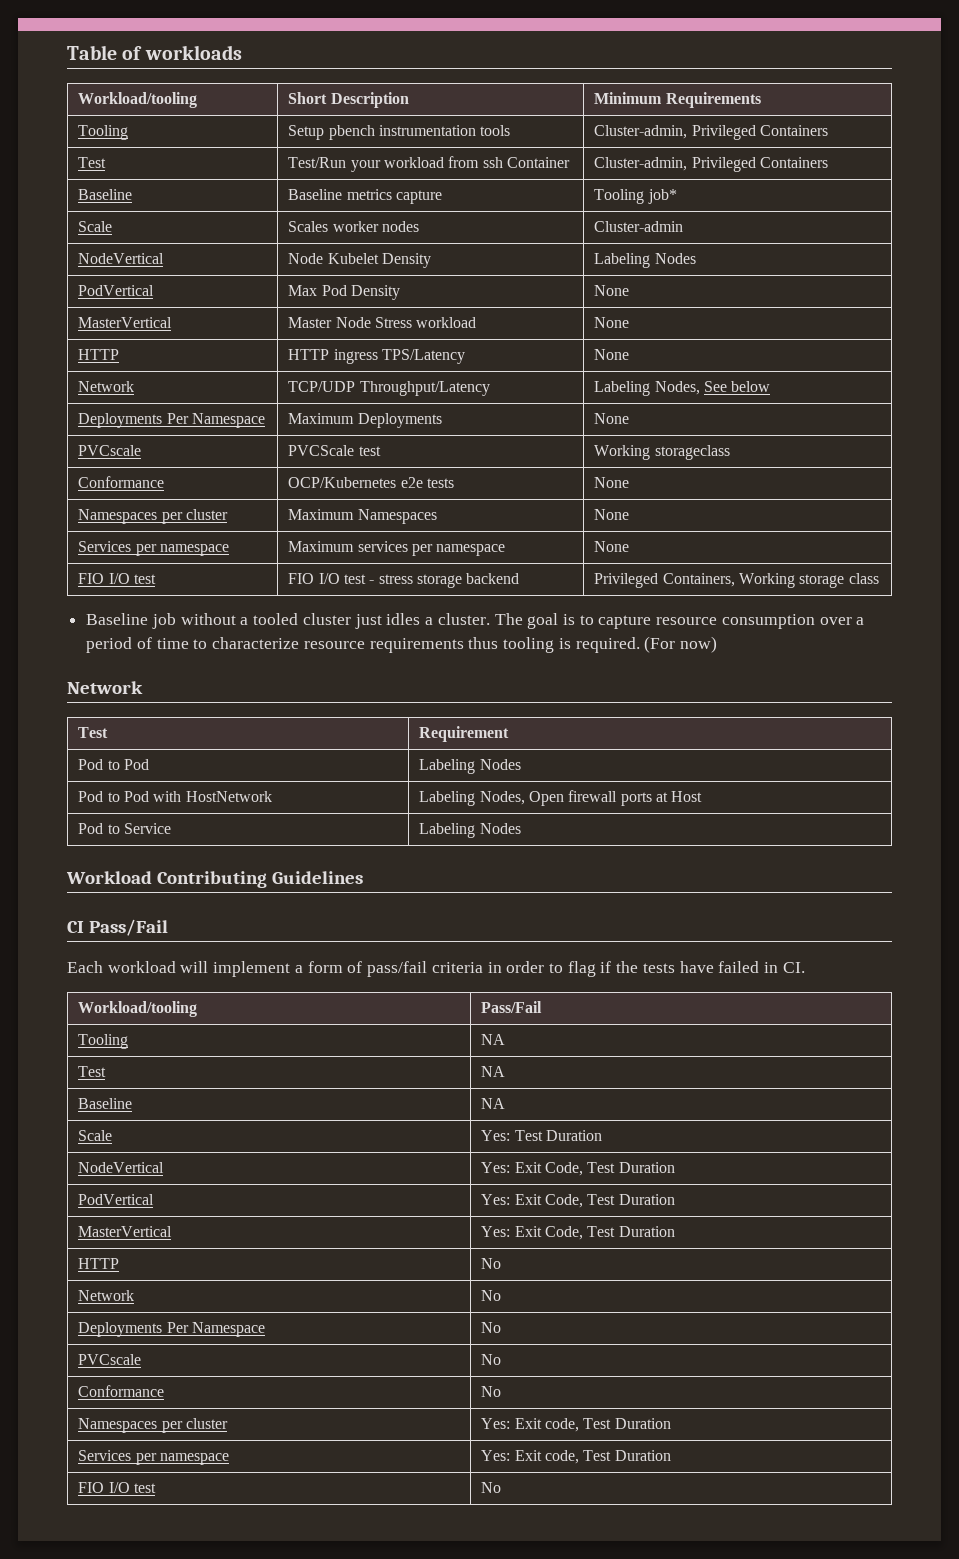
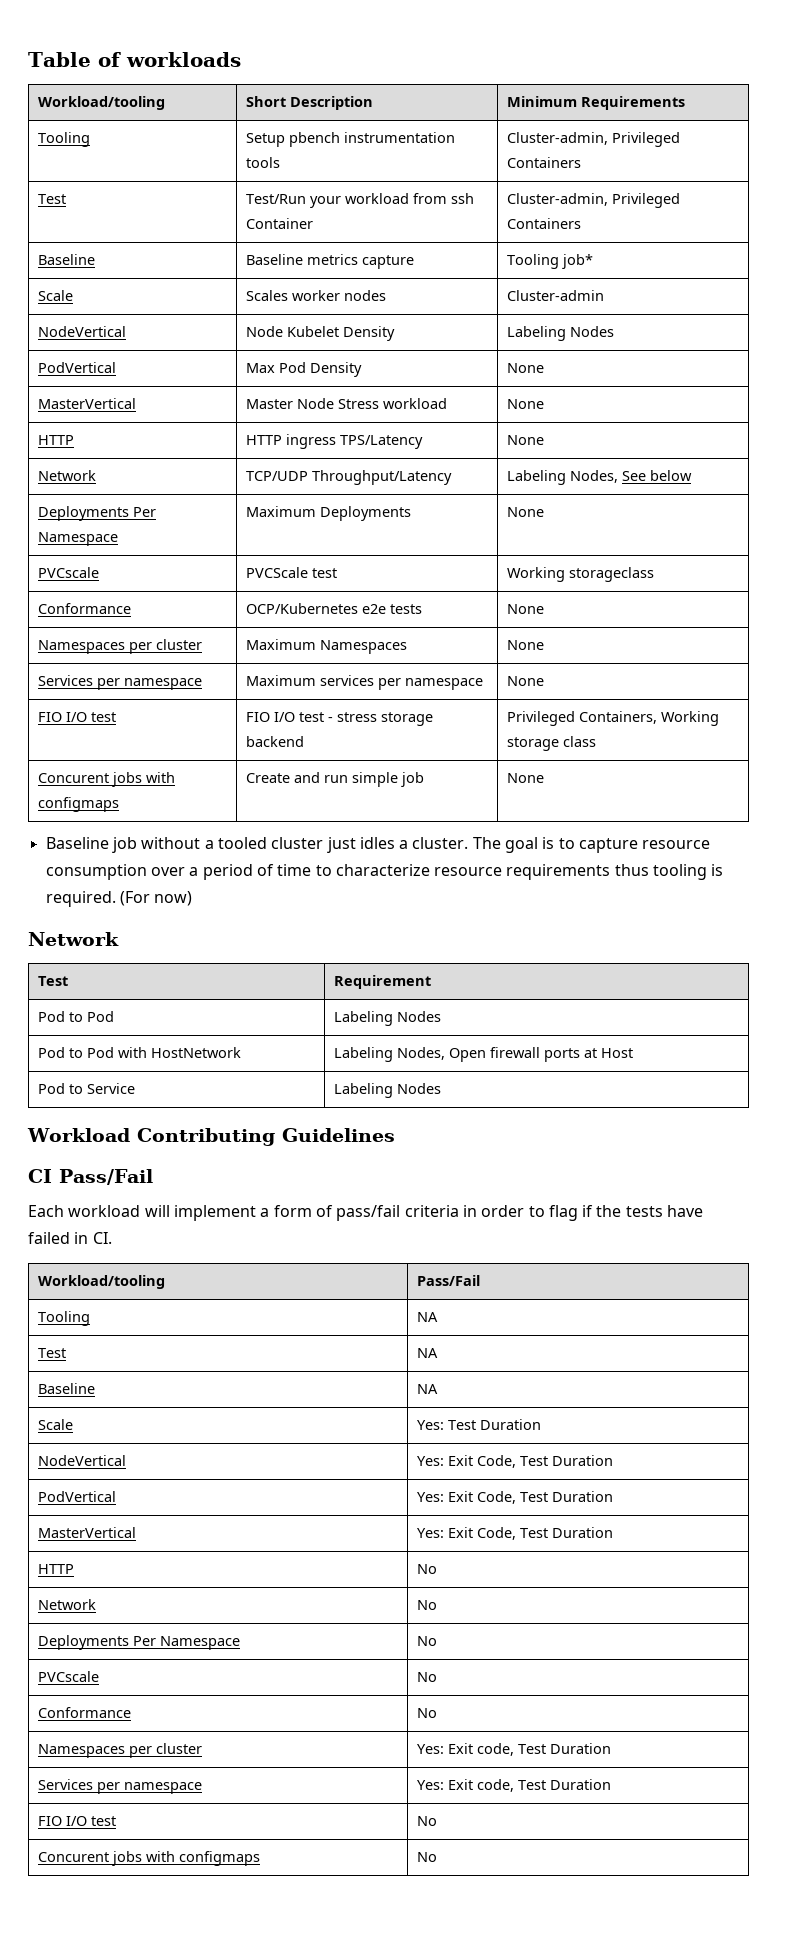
(879, 578) none -> [38,772,176,787] [38,797,120,812] [246,772,425,787] [507,773,545,783] // Concurent jobs with configmaps | Create and run simple job | None
(502, 1487) none -> [38,1851,261,1866] [417,1852,438,1862] // Concurent jobs with configmaps | No

